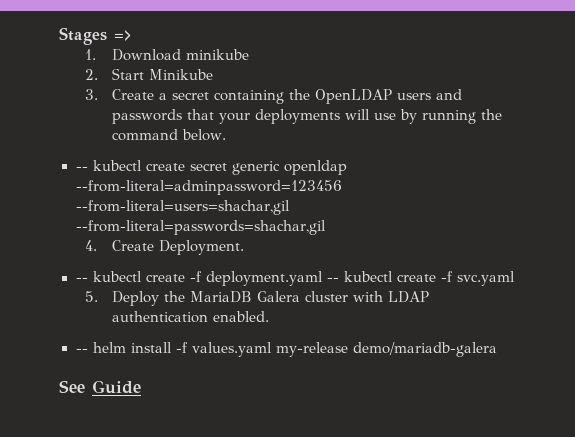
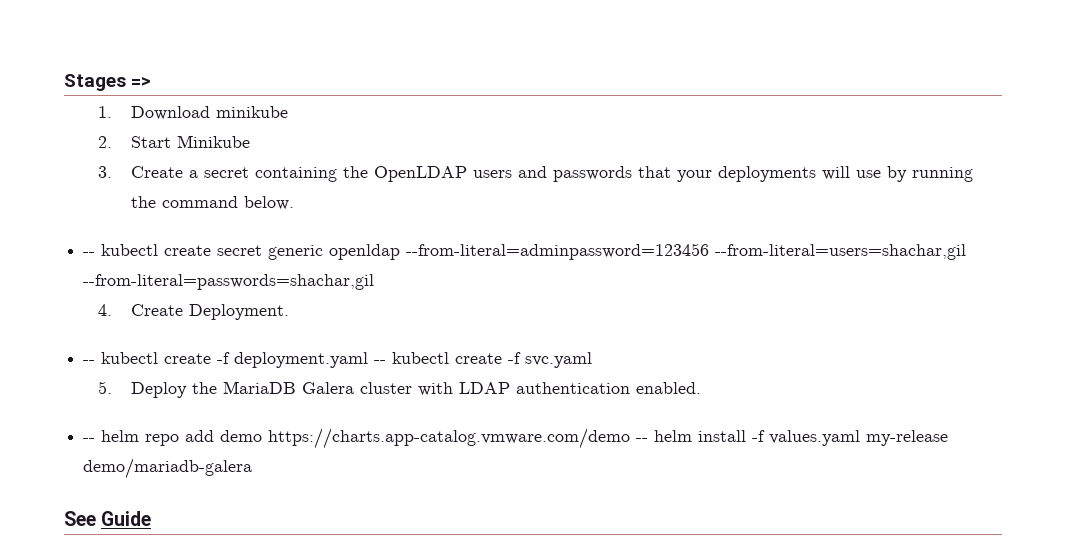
(126, 347) none -> [145,428,693,449] repo add demo https://charts.app-catalog.vmware.com/demo -- helm

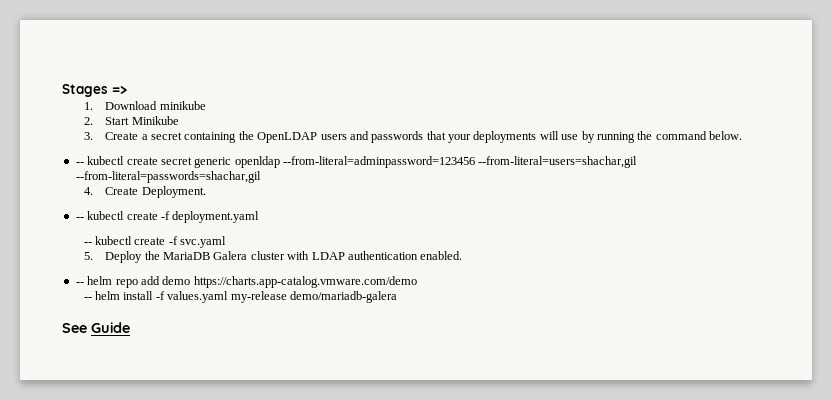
(369, 360) none -> (260, 217) //
(631, 438) none -> (417, 282) //

